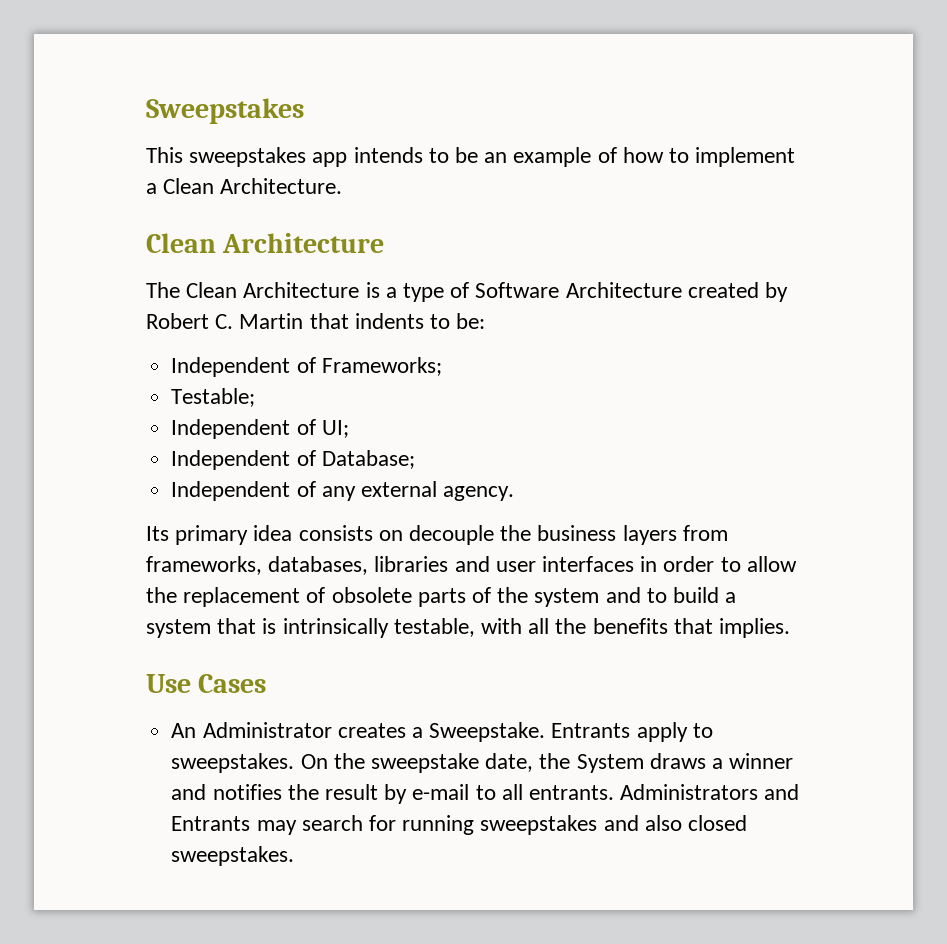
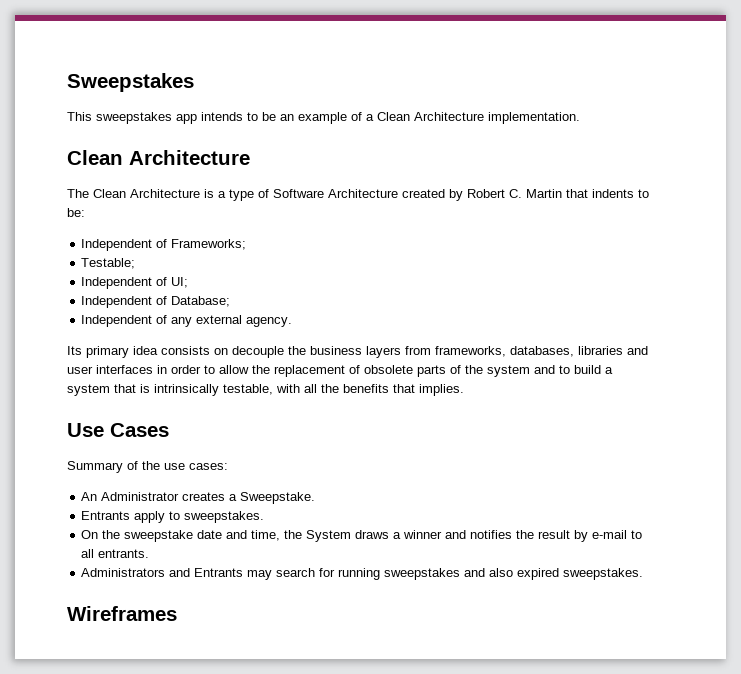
[622,147,796,167] [146,178,343,194] how to implement a Clean Architecture. -> [366,112,580,124] a Clean Architecture implementation.
(267, 683) none -> [67,461,228,473] // Summary of the use cases:
(546, 732) none -> (316, 498) //
(295, 763) none -> (265, 517) //
[485,753,534,772] date, -> [197,530,281,541] date and time,
(614, 792) none -> (150, 553) //
[687,815,747,831] [171,846,295,866] closed sweepstakes. -> [517,568,644,580] [67,606,177,621] expired sweepstakes. // Wireframes

